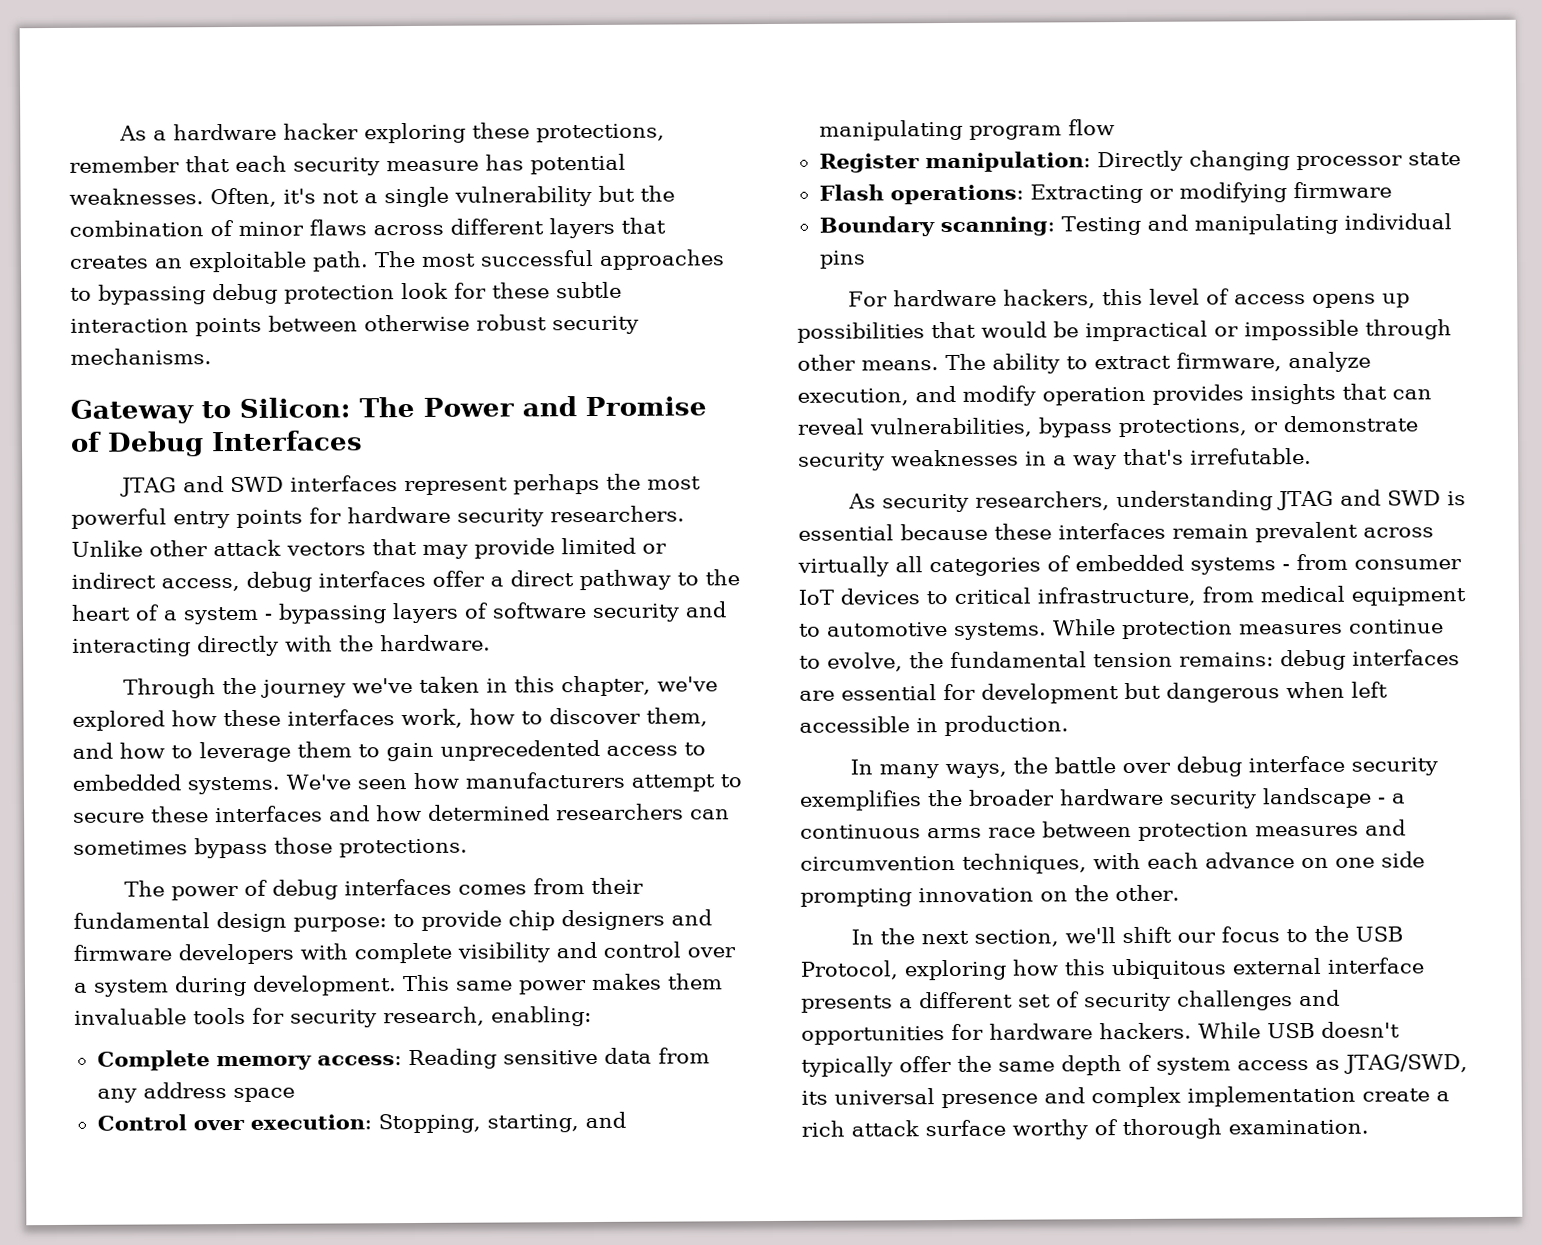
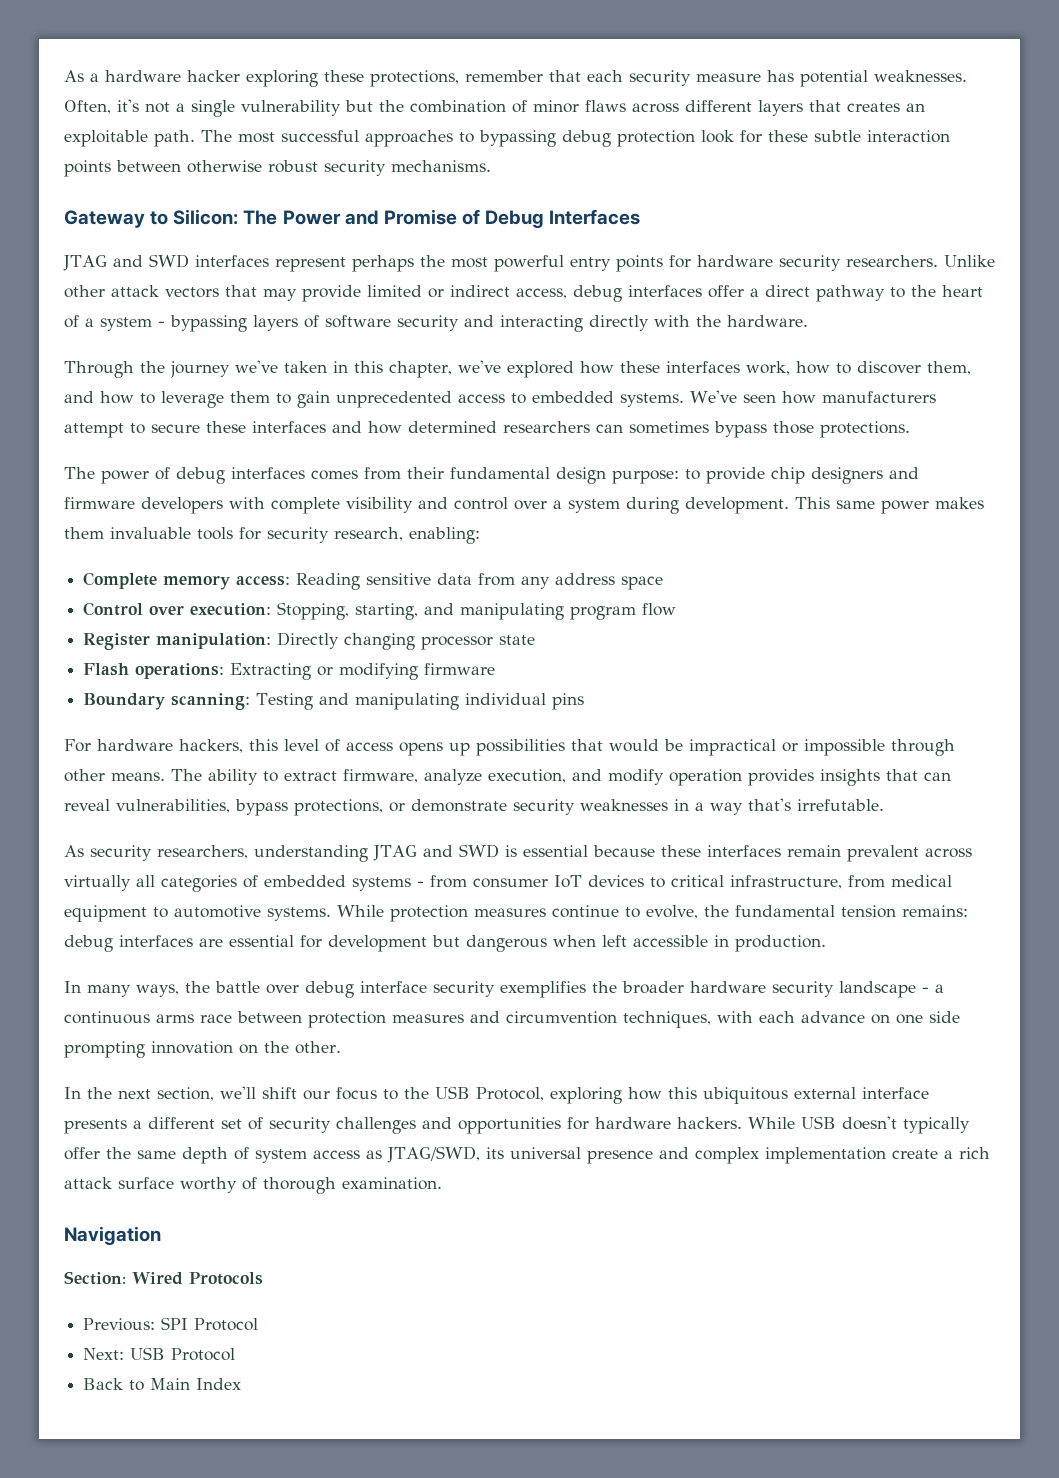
(1369, 1127) none -> [64,1226,161,1245] [64,1271,263,1285] [83,1317,259,1331] [83,1347,236,1361] [83,1378,242,1391] // Navigation // Section: Wired Protocols // Previous: SPI Protocol // Next: USB Protocol // Back to Main Index

